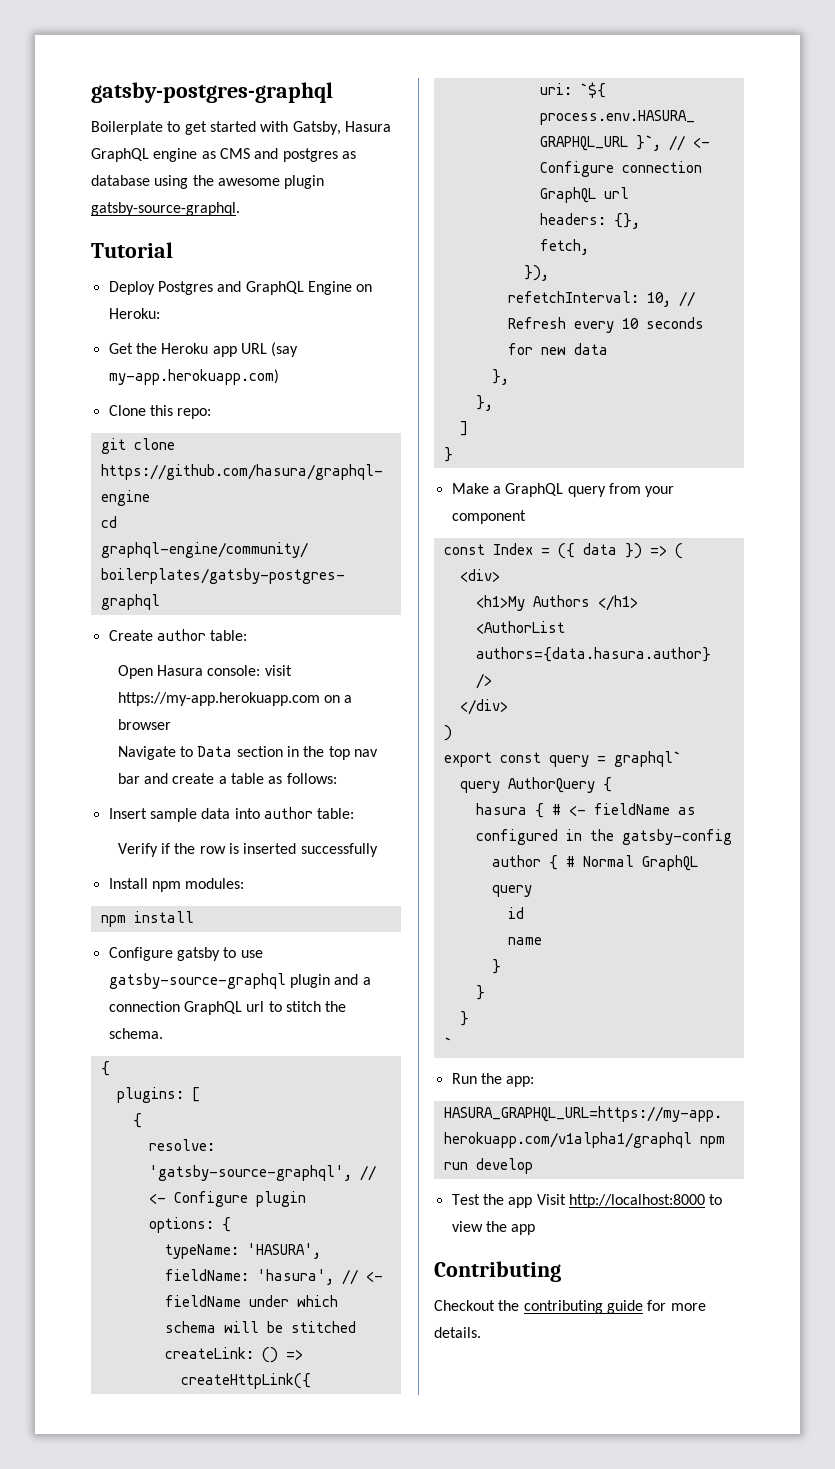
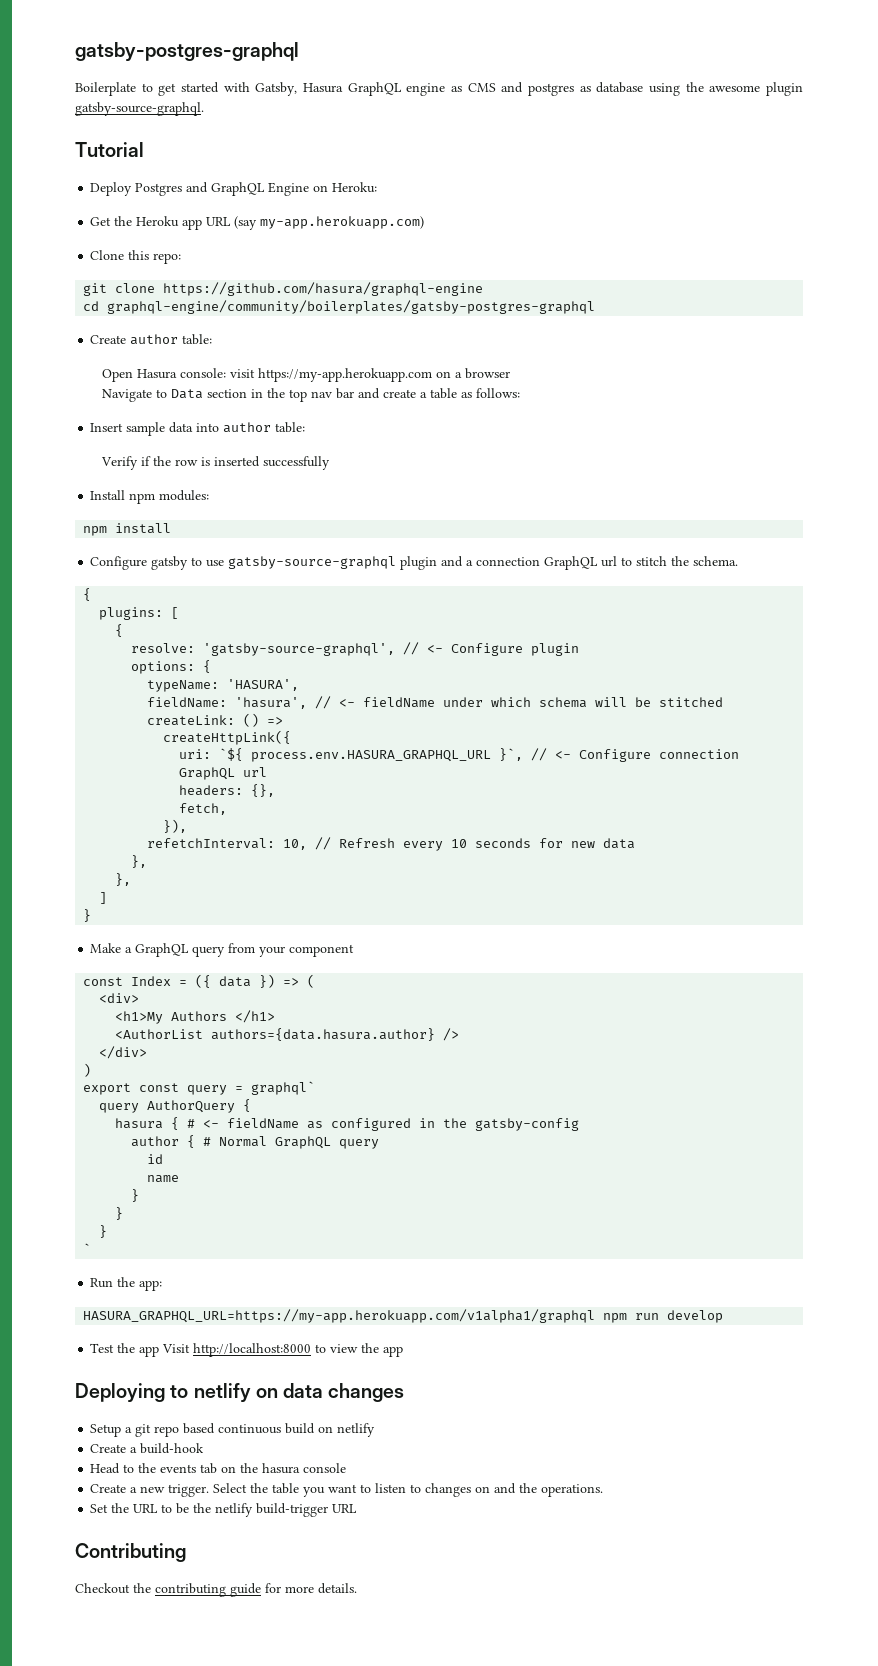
(536, 1229) none -> [75,1383,405,1402] [90,1423,376,1437] [90,1443,205,1454] [90,1463,347,1474] [90,1483,604,1497] [90,1503,358,1517] // Deploying to netlify on data changes // Setup a git repo based continuous build on netlify // Create a build-hook // Head to the events tab on the hasura console // Create a new trigger. Select the table you want to listen to changes on and the operations. // Set the URL to be the netlify build-trigger URL

